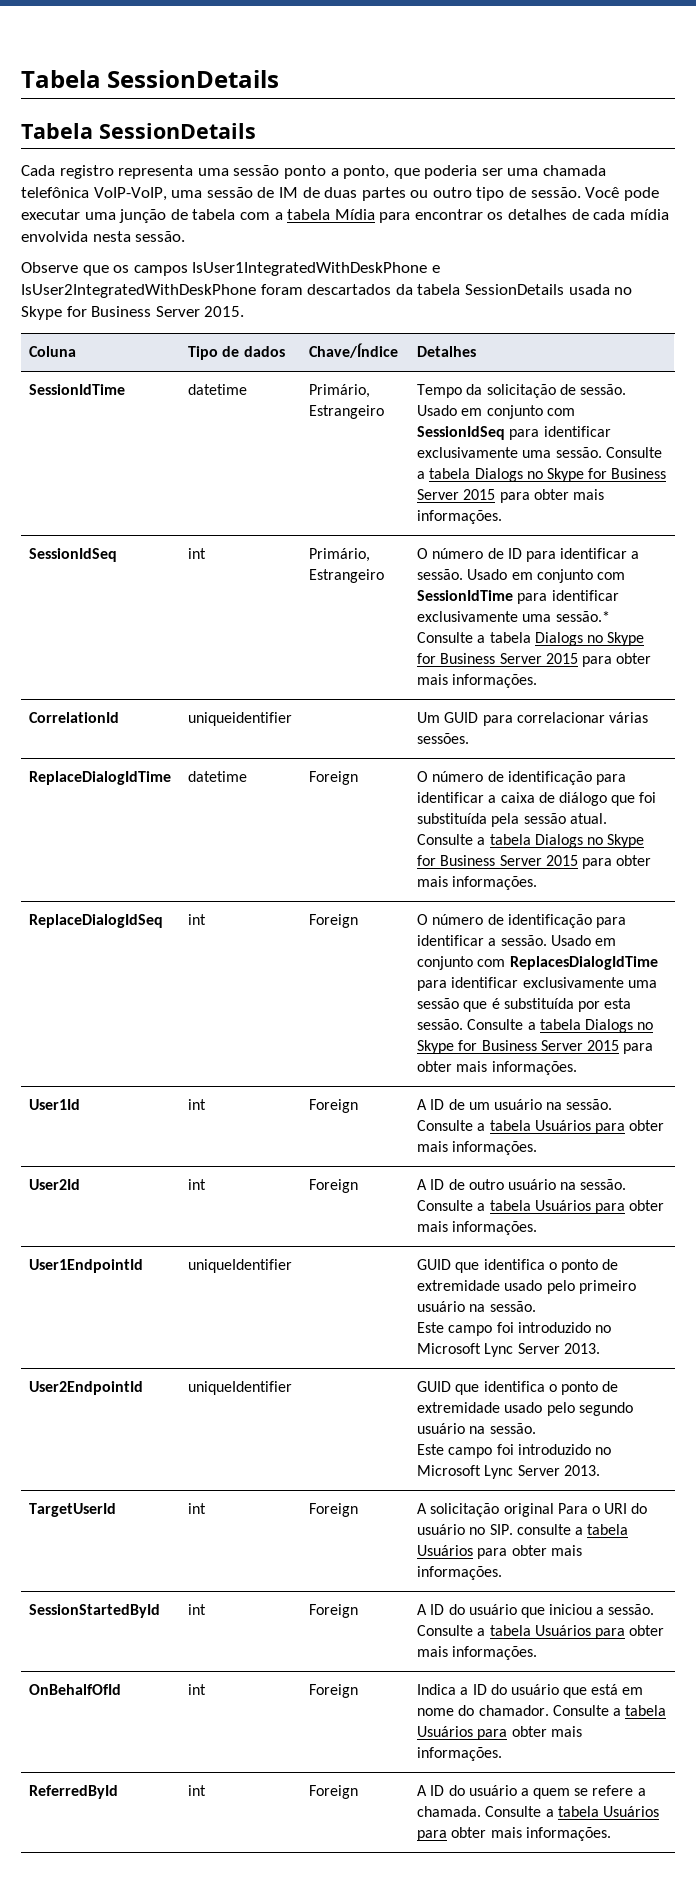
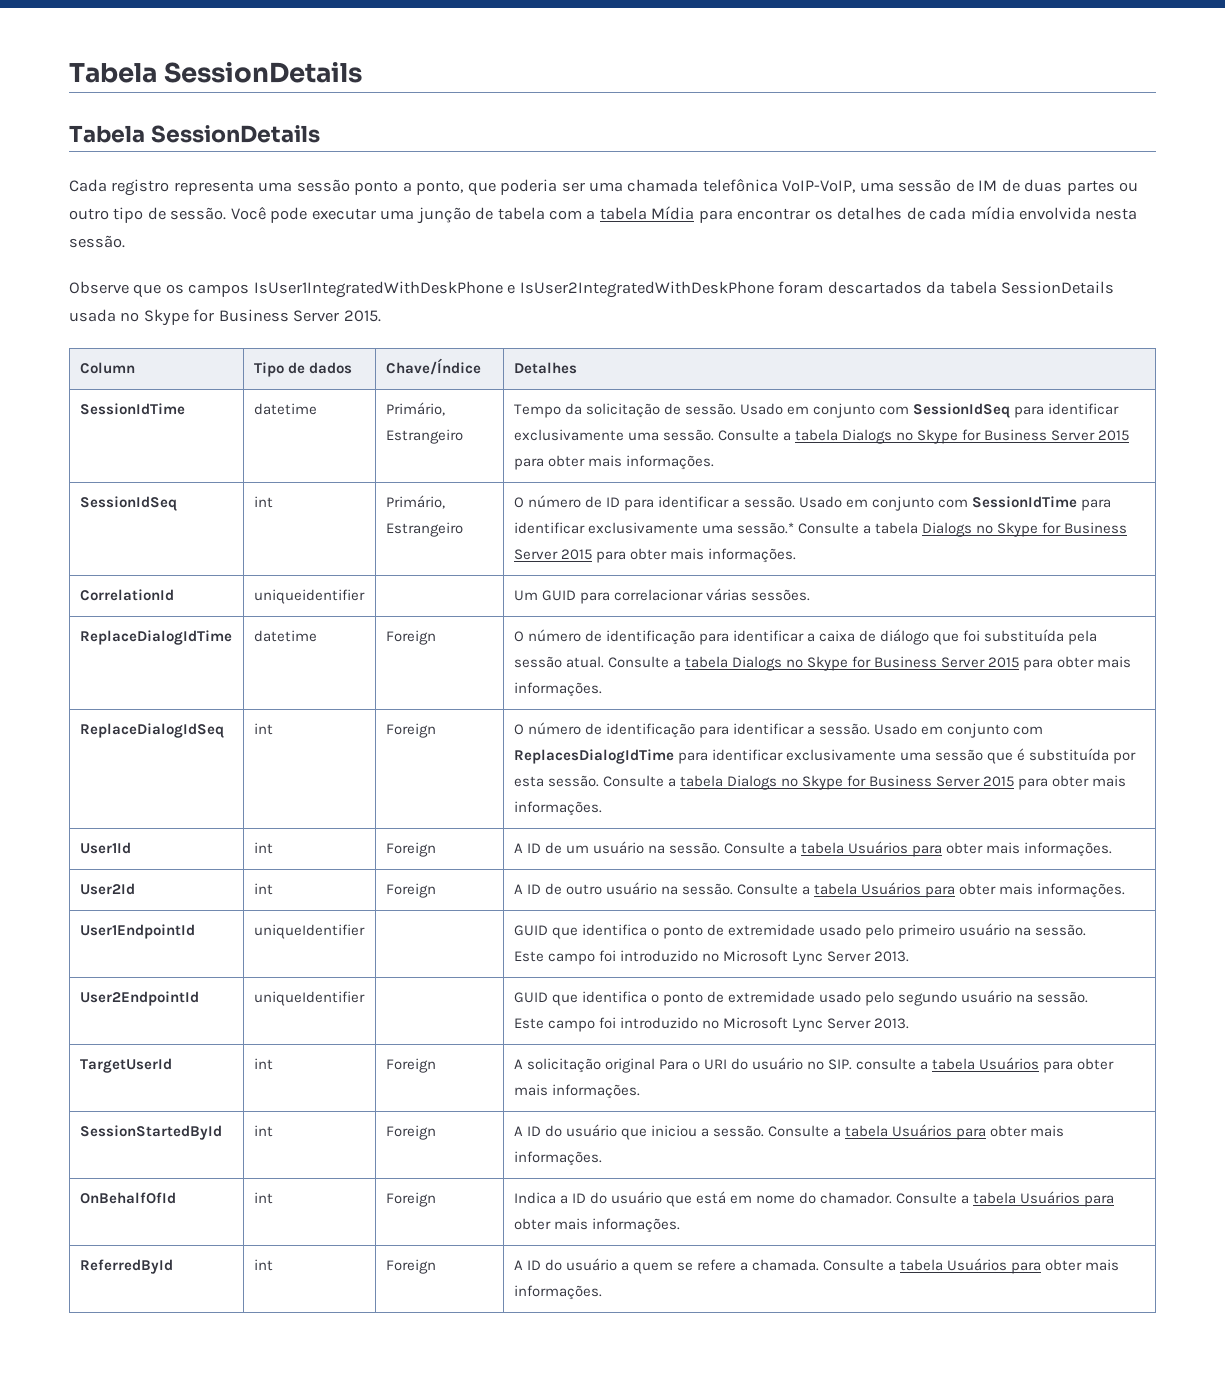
[29,346,77,357] Coluna -> [79,362,135,374] Column

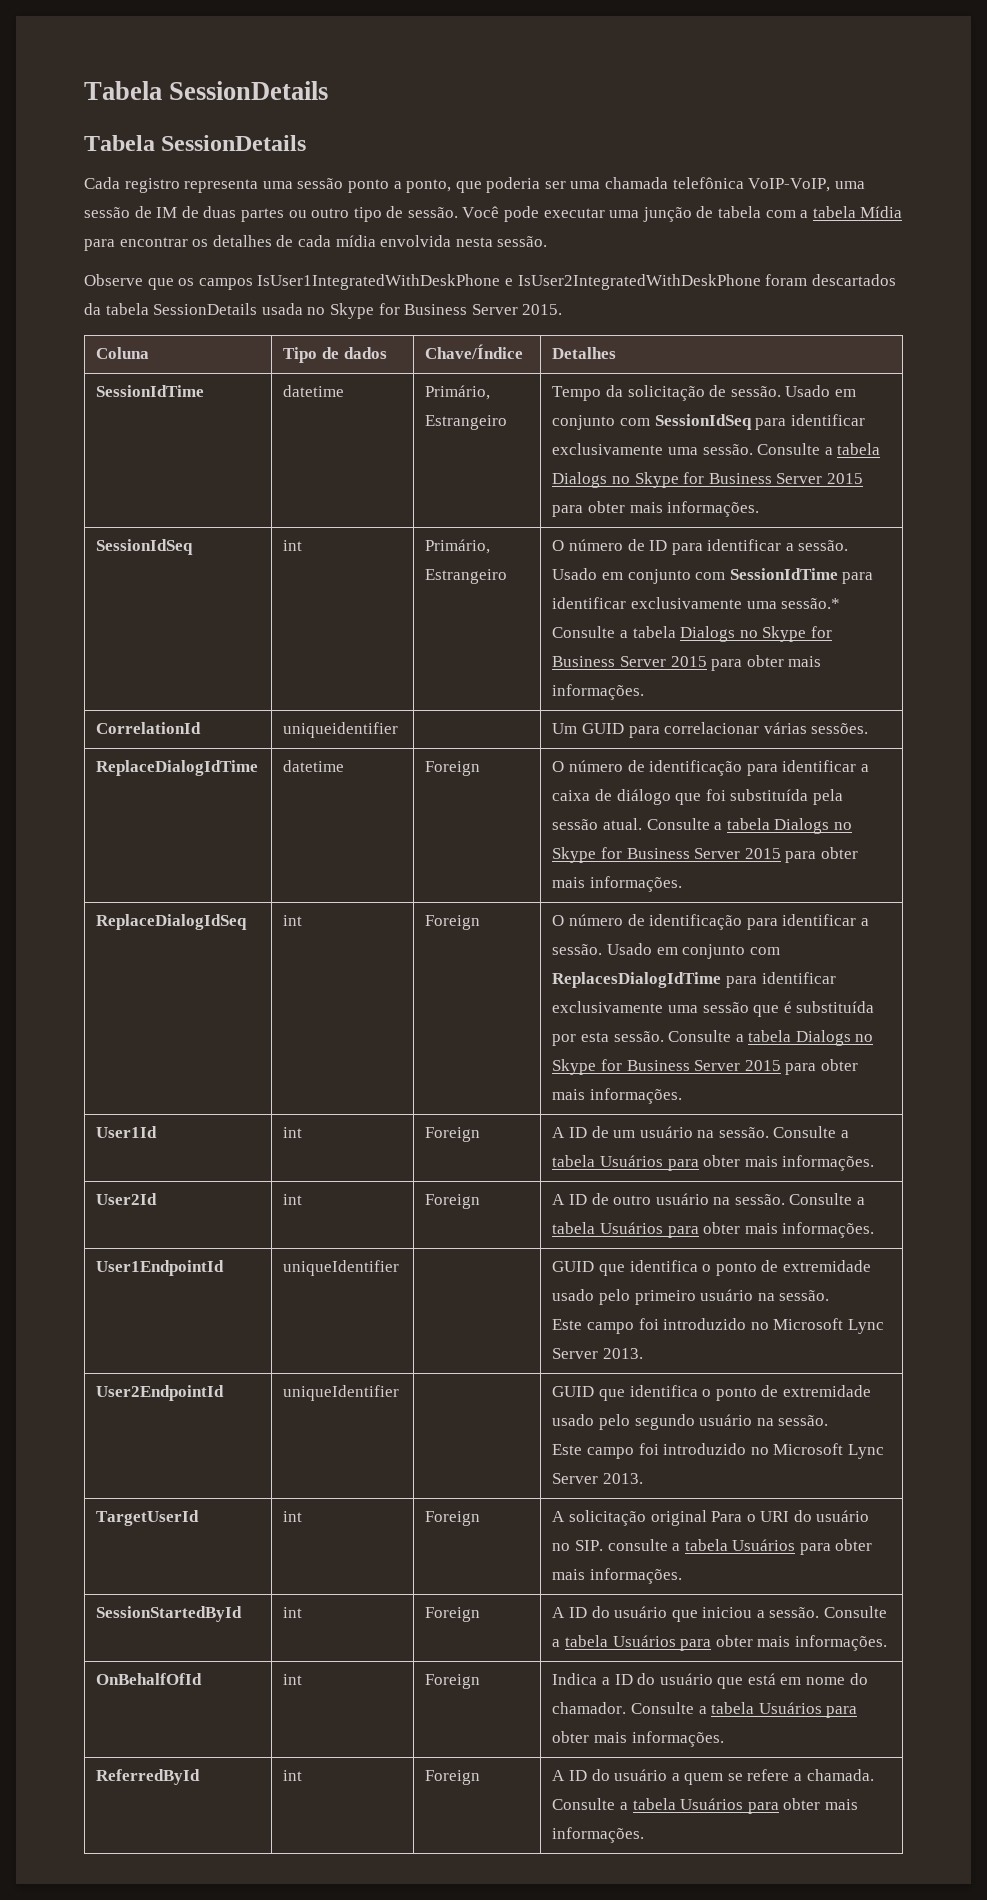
[79,362,135,374] Column -> [96,347,150,359] Coluna

